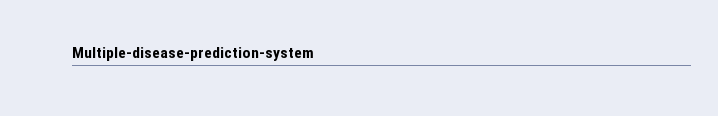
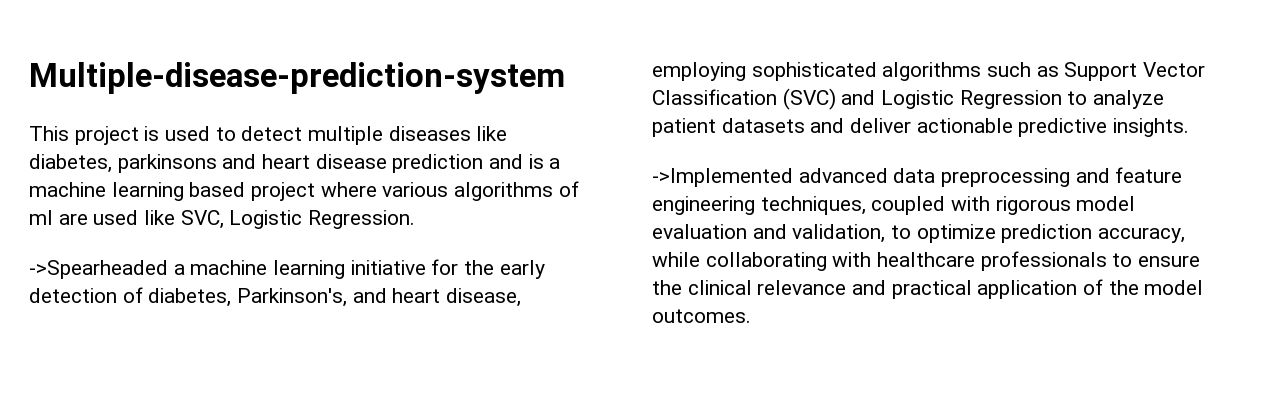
(314, 54) none -> [29,126,508,145] [29,154,561,173] [29,181,579,201] [29,210,416,229] [29,259,545,279] [29,287,522,307] [652,62,1206,81] [652,88,1165,110] [652,118,1190,137] [652,167,1183,187] [652,196,1136,215] [652,224,1186,243] [652,251,1201,271] [652,279,1204,299] [652,309,751,323] // This project is used to detect multiple diseases like diabetes, parkinsons and heart disease prediction and is a machine learning based project where various algorithms of ml are used like SVC, Logistic Regression. // ->Spearheaded a machine learning initiative for the early detection of diabetes, Parkinson's, and heart disease, employing sophisticated algorithms such as Support Vector Classification (SVC) and Logistic Regression to analyze patient datasets and deliver actionable predictive insights. // ->Implemented advanced data preprocessing and feature engineering techniques, coupled with rigorous model evaluation and validation, to optimize prediction accuracy, while collaborating with healthcare professionals to ensure the clinical relevance and practical application of the model outcomes.

